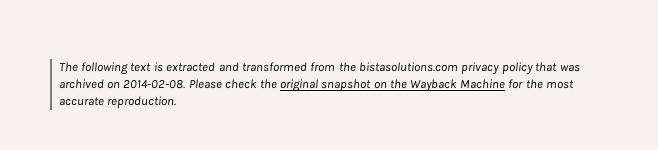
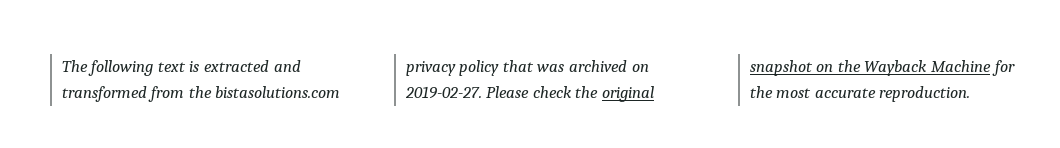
[123,80,186,89] 2014-02-08. -> [404,86,482,99] 2019-02-27.

